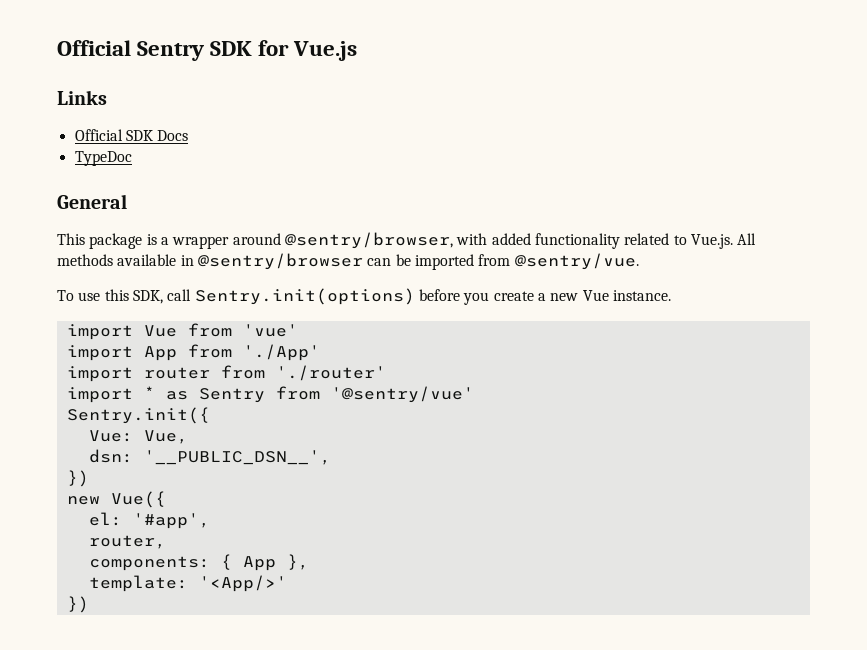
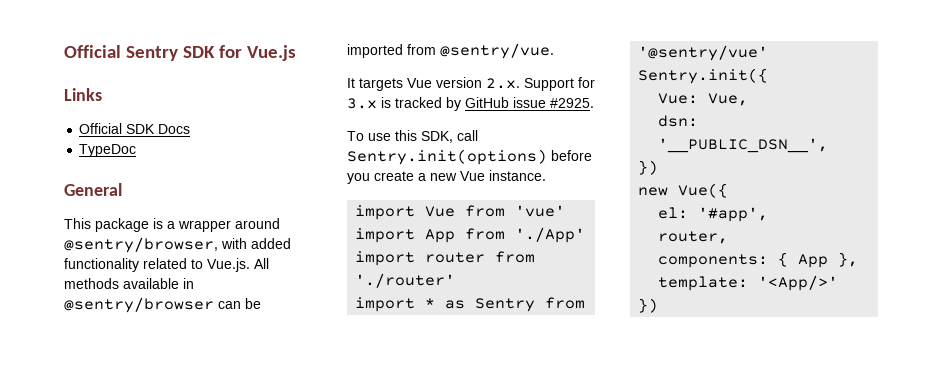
(639, 261) none -> [347,77,595,91] [347,97,594,111] // It targets Vue version 2.x. Support for 3.x is tracked by GitHub issue #2925.

